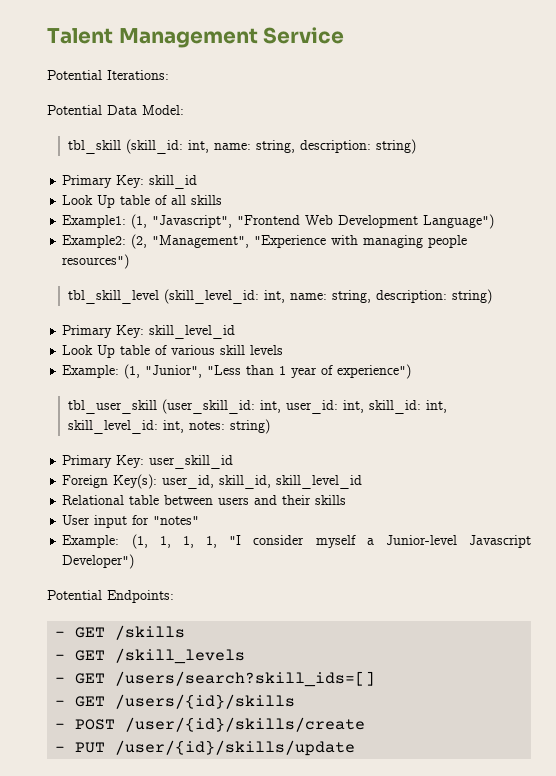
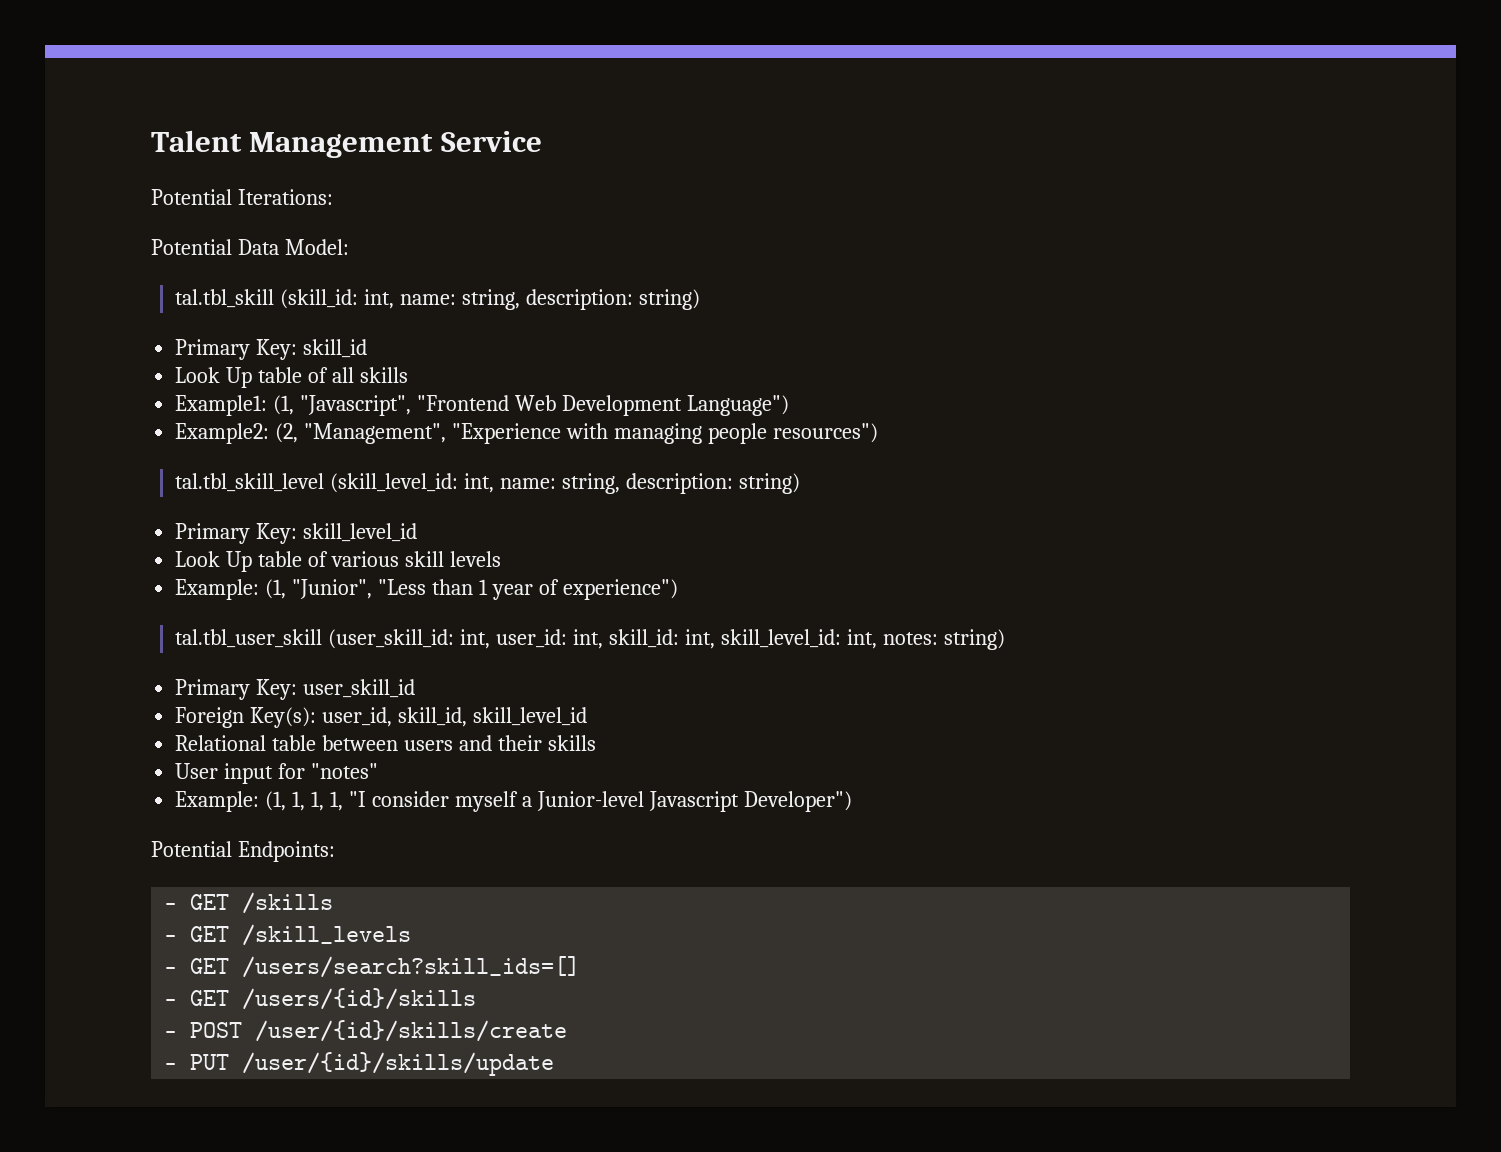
[67,140,121,154] tbl_skill -> [175,289,275,308] tal.tbl_skill
[67,290,159,304] tbl_skill_level -> [175,473,325,492] tal.tbl_skill_level
[67,400,157,414] tbl_user_skill -> [175,629,323,648] tal.tbl_user_skill

